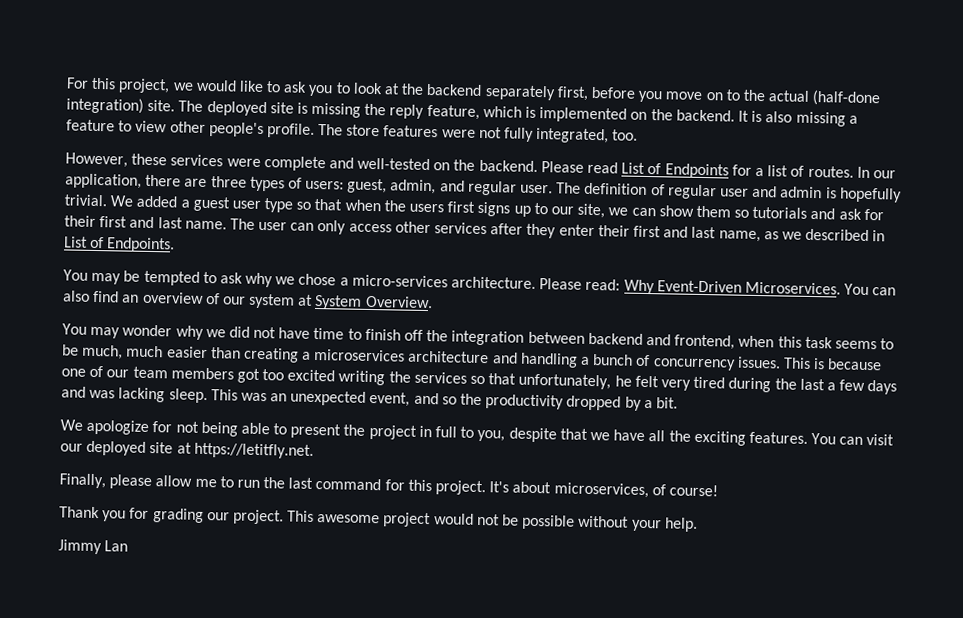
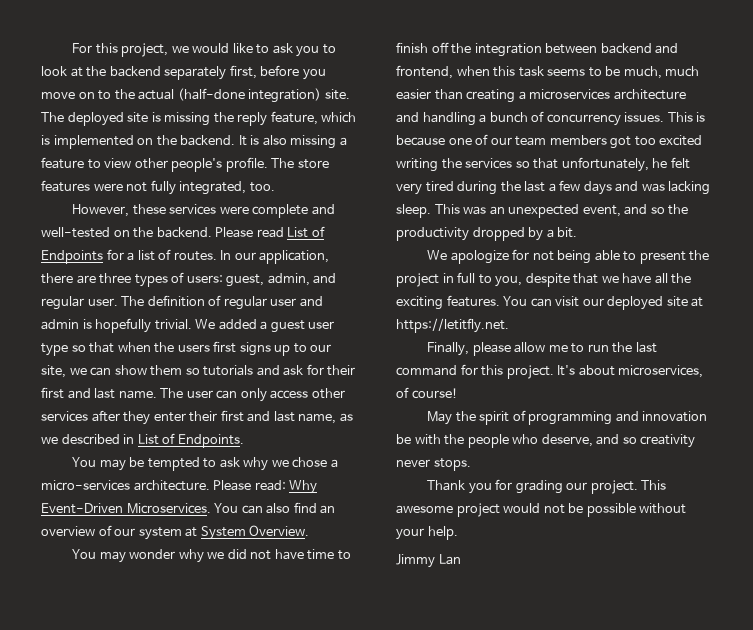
(718, 490) none -> [427,410,708,425] [396,434,696,448] [396,458,471,471] // May the spirit of programming and innovation be with the people who deserve, and so creativity never stops.

